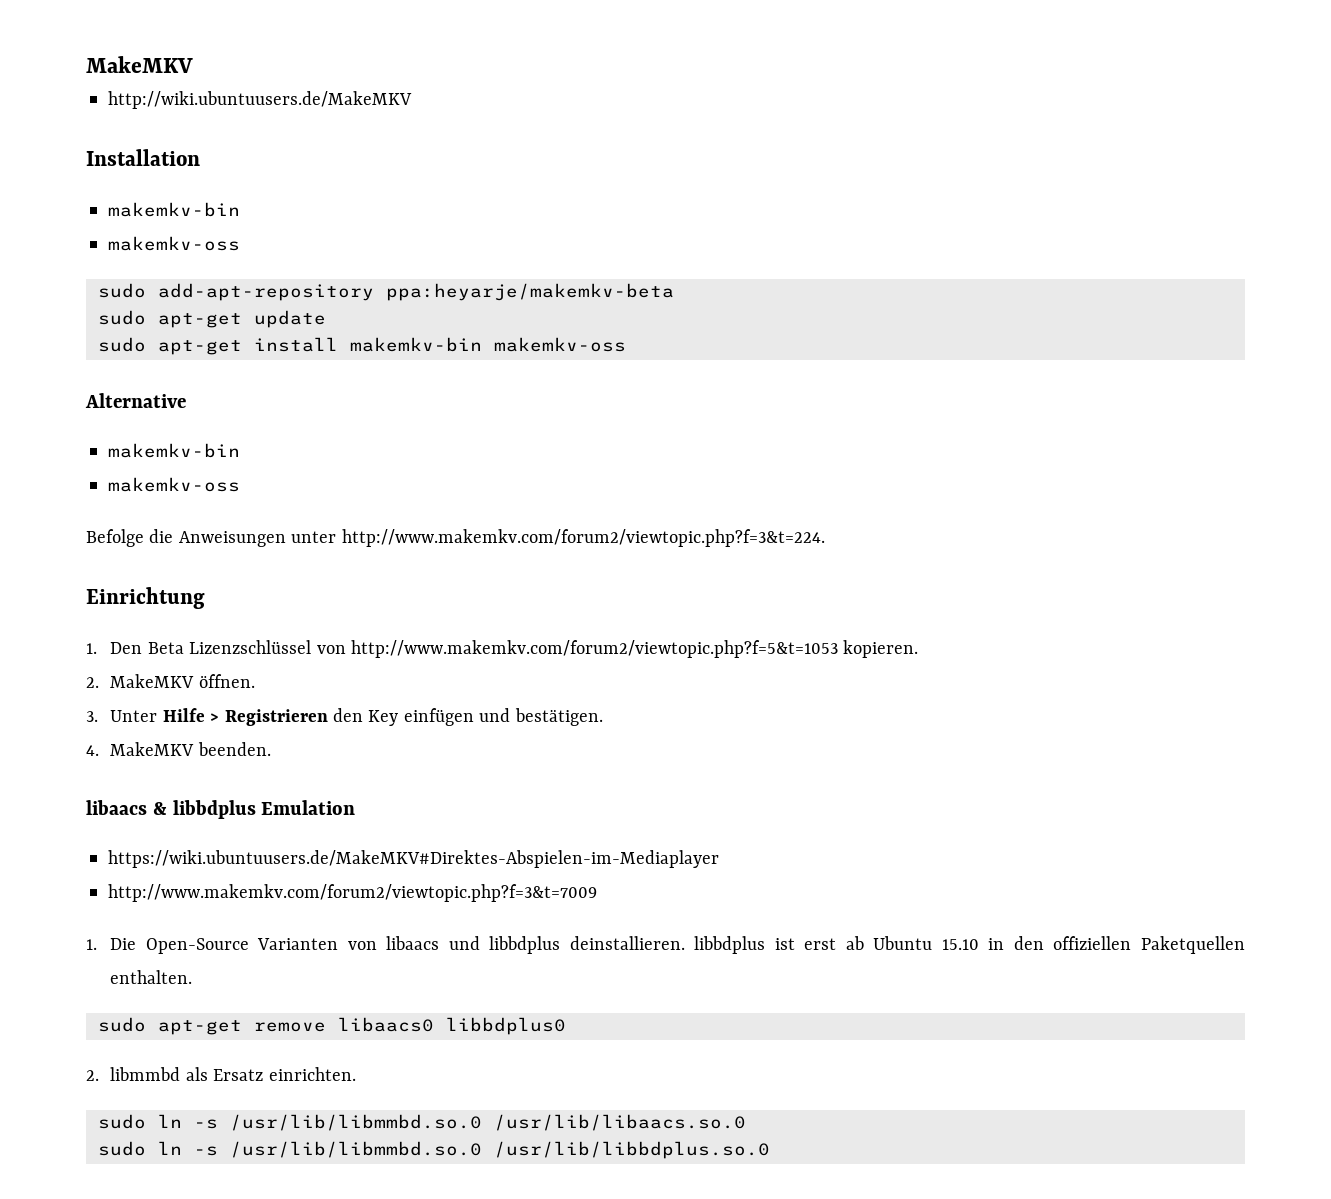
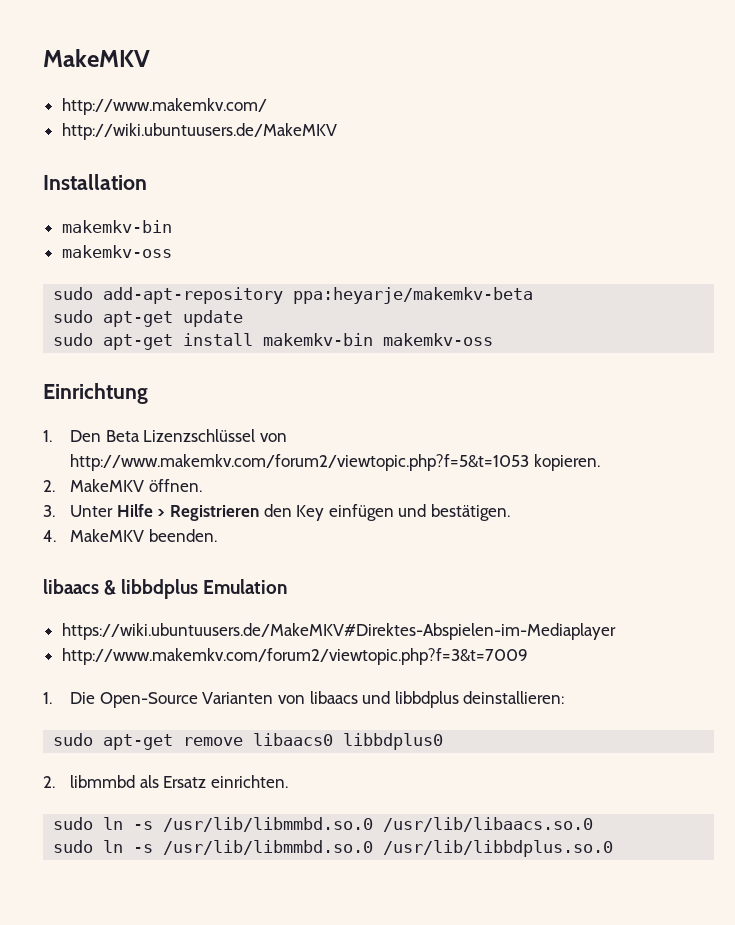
[86,56,193,73] MakeMKV -> [43,49,150,67] [61,98,267,115] MakeMKV // http://www.makemkv.com/
[85,393,186,408] [108,443,240,458] [108,477,240,492] [86,529,825,547] // Alternative // makemkv-bin // makemkv-oss // Befolge die Anweisungen unter http://www.makemkv.com/forum2/viewtopic.php?f=3&t=224. -> (494, 339) none
[569,936,1246,954] [110,970,193,984] deinstallieren. libbdplus ist erst ab Ubuntu 15.10 in den offiziellen Paketquellen enthalten. -> [463,691,565,704] deinstallieren:

